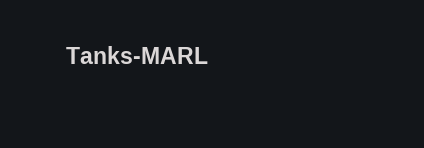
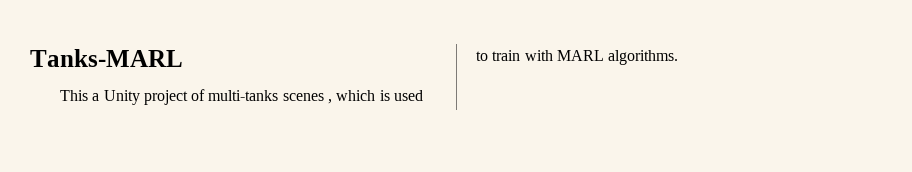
(208, 55) none -> [59,89,424,105] [476,50,679,65] // This a Unity project of multi-tanks scenes , which is used to train with MARL algorithms.

